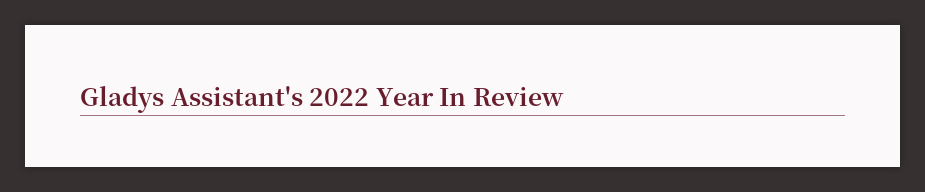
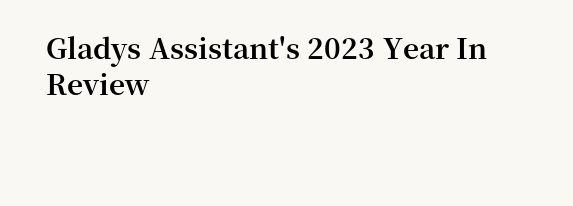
[309,88,370,106] 2022 -> [307,38,376,59] 2023

